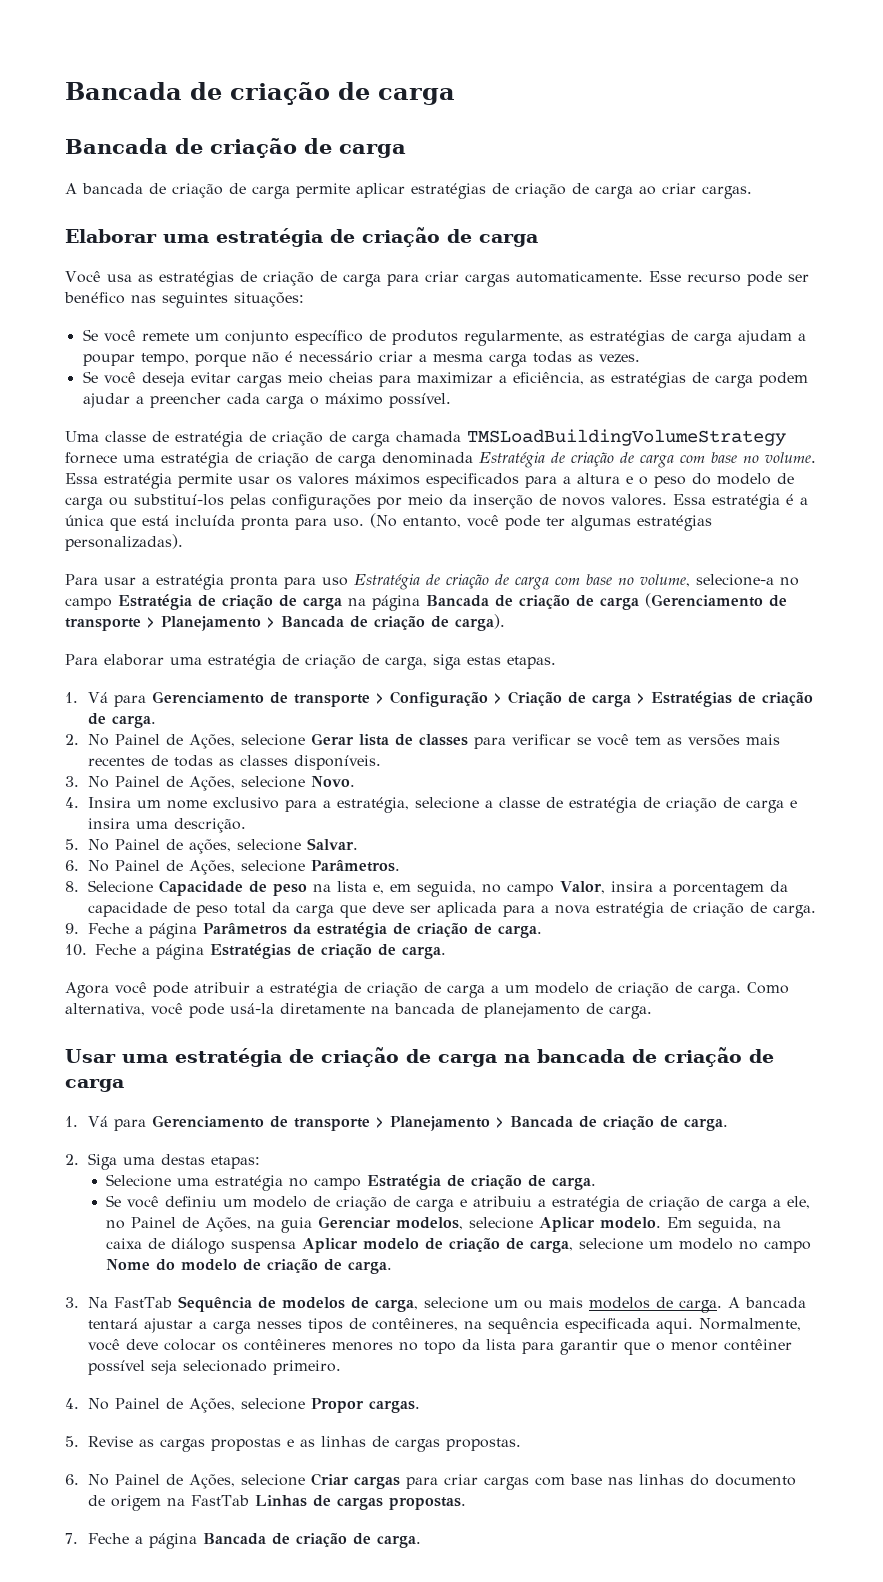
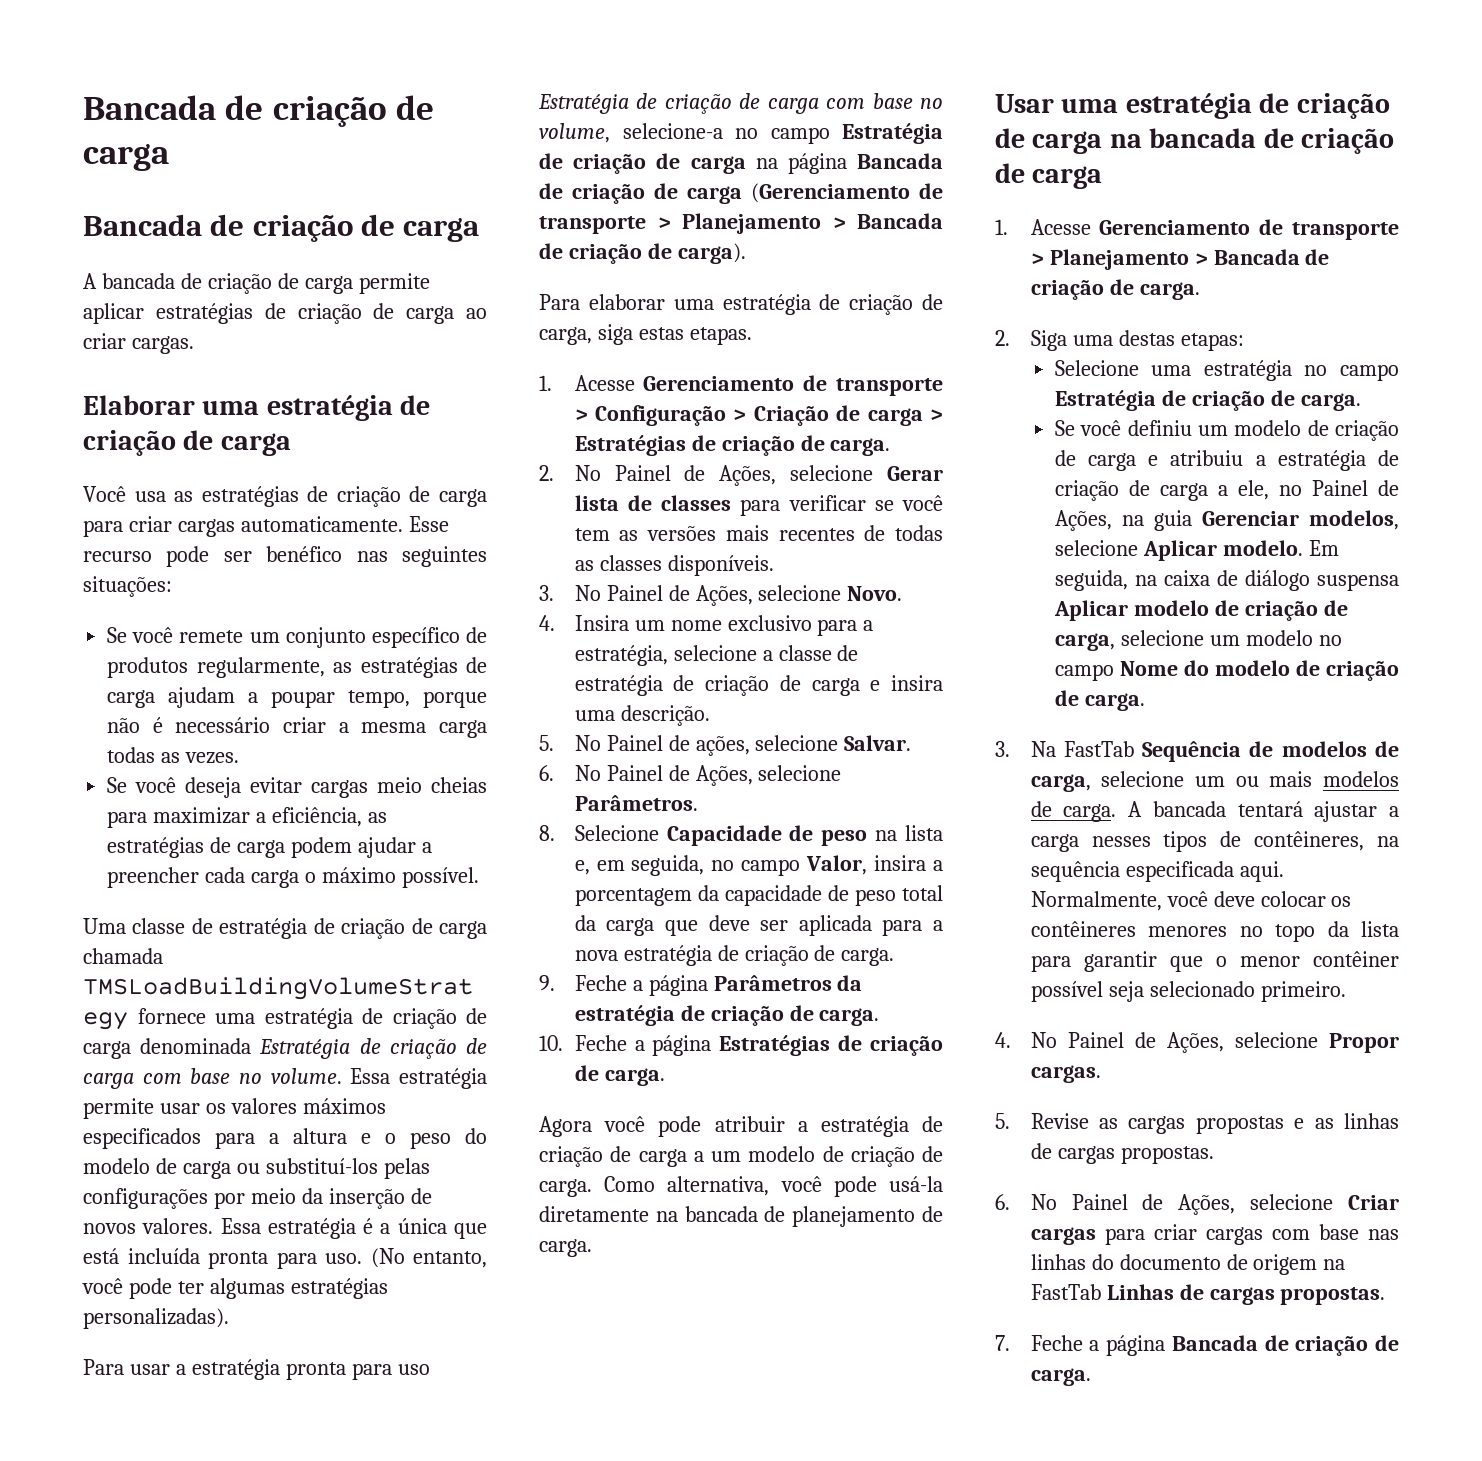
[88,692,147,707] Vá para -> [574,375,635,391] Acesse
[88,1116,147,1131] Vá para -> [1030,219,1091,235] Acesse

